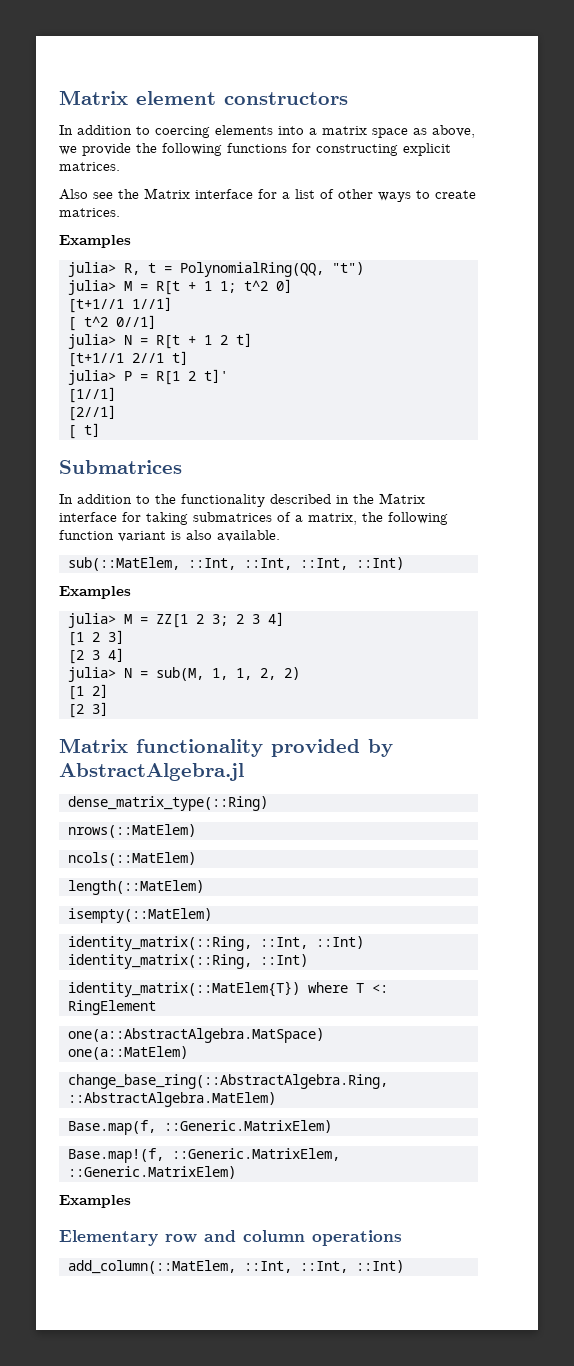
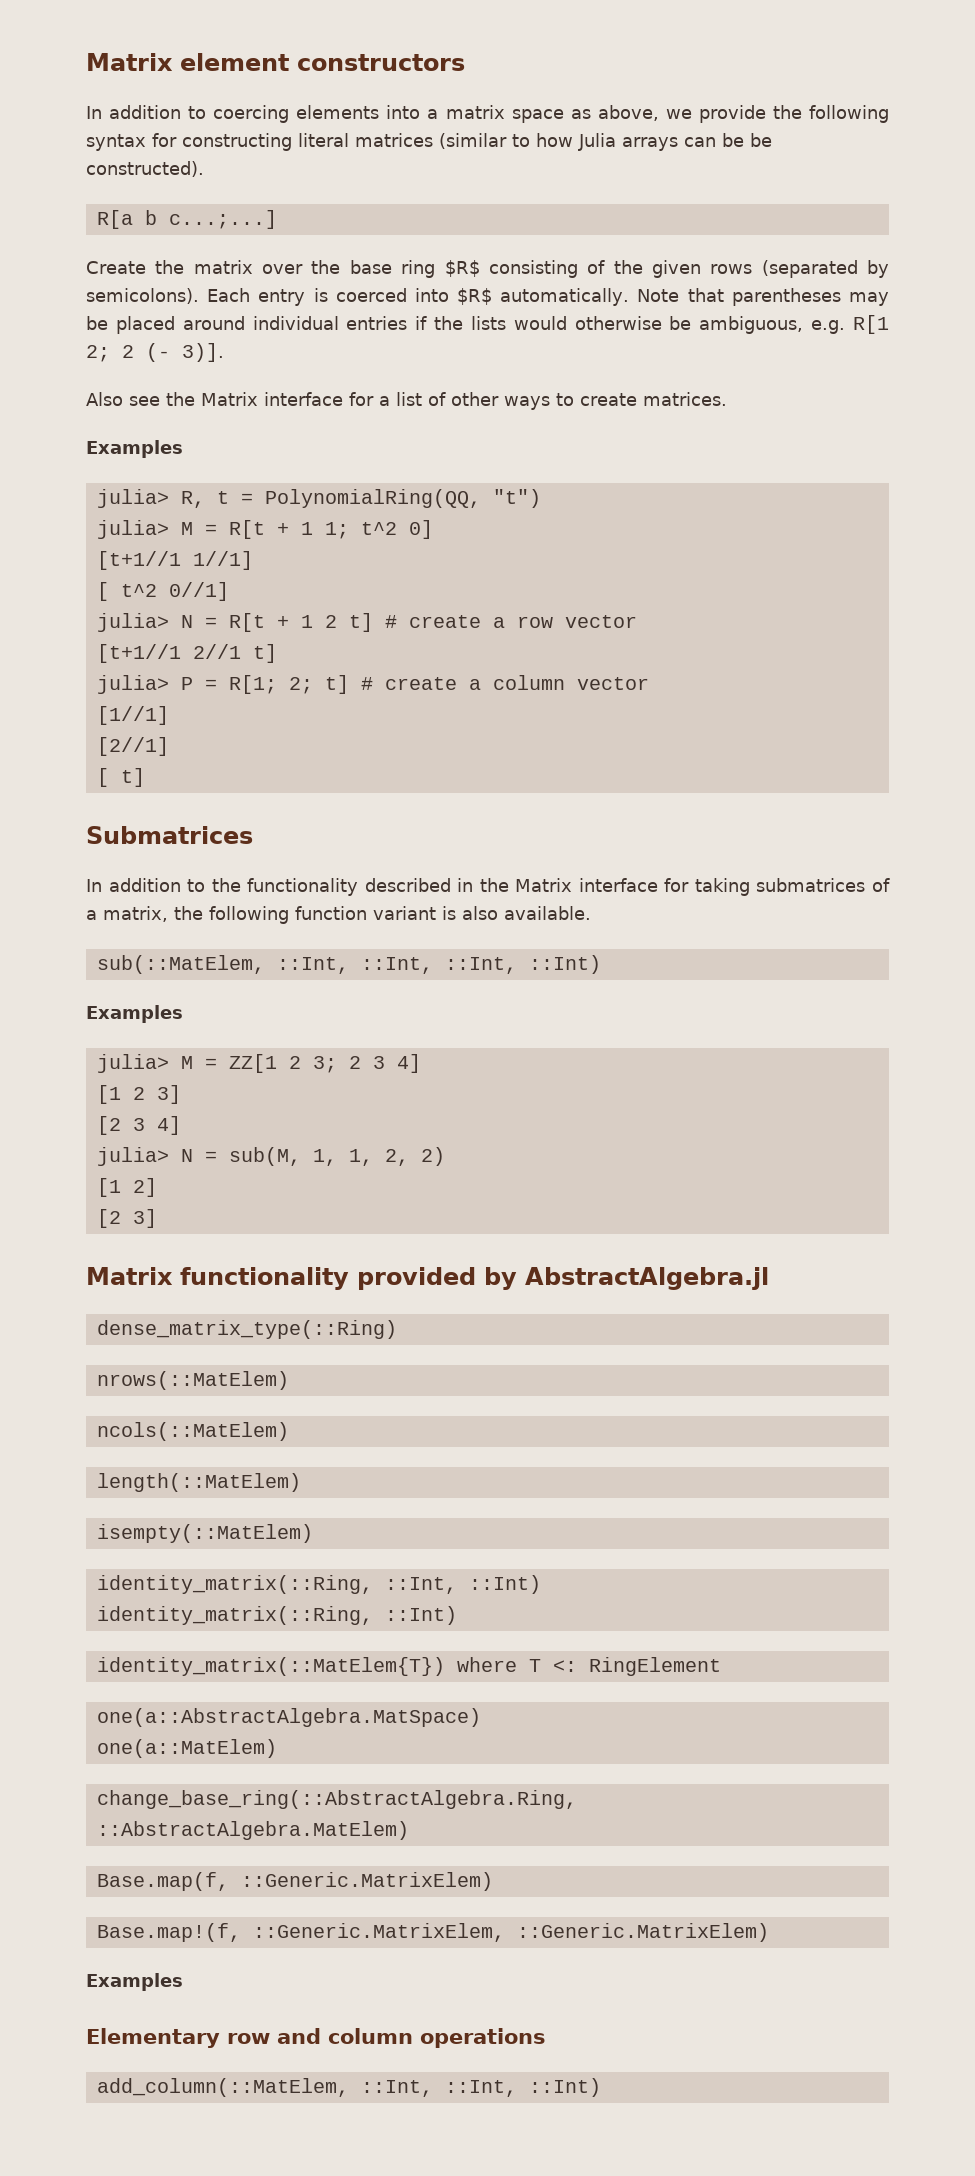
[227,143,287,153] functions -> [86,134,146,151] syntax
[403,143,451,156] [59,162,120,171] explicit matrices. -> [298,133,772,151] [86,161,204,177] [96,210,277,229] [86,260,889,278] [86,288,889,306] [86,315,889,334] [86,343,224,362] literal matrices (similar to how Julia arrays can be be constructed). // R[a b c...;...] // Create the matrix over the base ring $R$ consisting of the given rows (separated by semicolons). Each entry is coerced into $R$ automatically. Note that parentheses may be placed around individual entries if the lists would otherwise be ambiguous, e.g. R[1 2; 2 (- 3)].
(252, 340) none -> [384,615,637,628] # create a row vector
[155,369,228,385] R[1 2 t]' -> [228,675,649,694] R[1; 2; t] # create a column vector

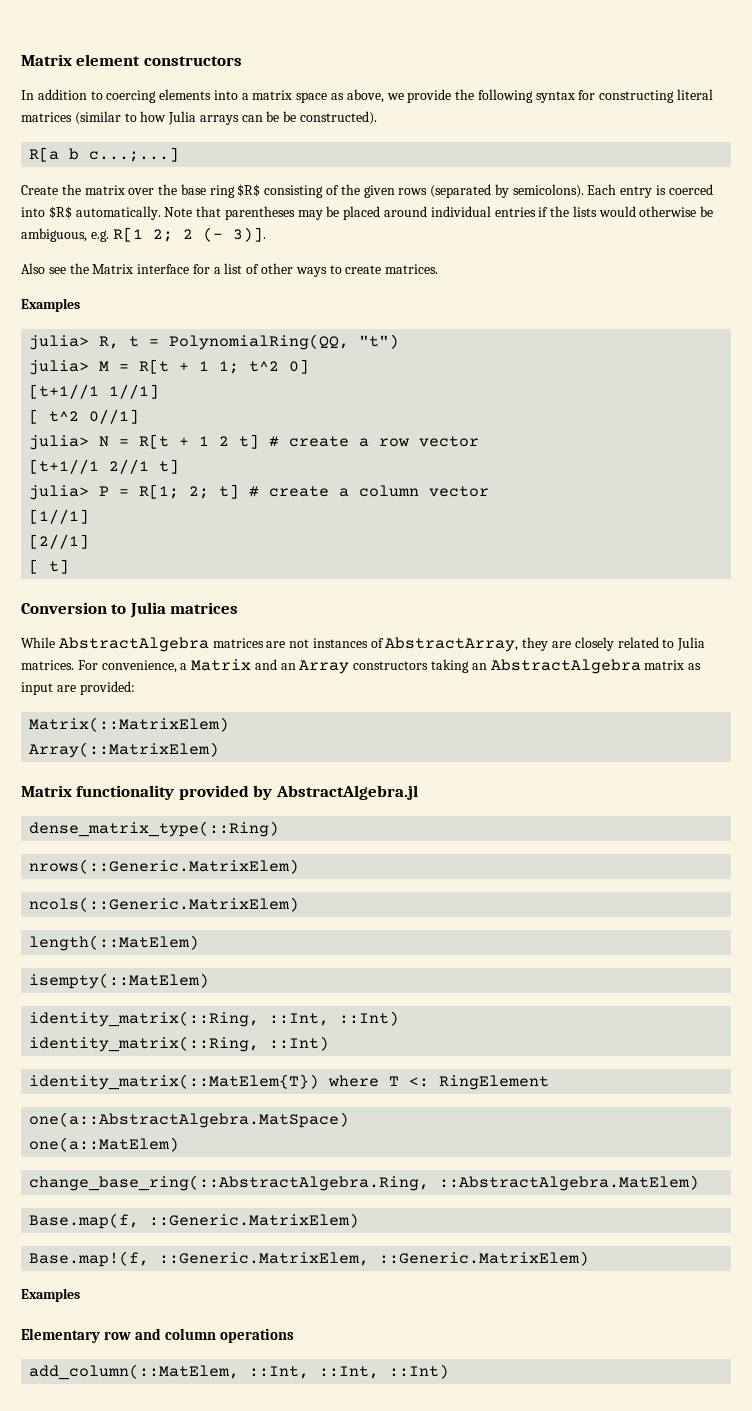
[86,826,253,844] [86,878,891,896] [86,906,591,924] [96,955,601,974] [86,1005,183,1023] [96,1054,421,1073] [96,1085,181,1104] [96,1116,181,1135] [96,1147,445,1166] [96,1178,157,1197] [96,1209,157,1228] Submatrices // In addition to the functionality described in the Matrix interface for taking submatrices of a matrix, the following function variant is also available. // sub(::MatElem, ::Int, ::Int, ::Int, ::Int) // Examples // julia> M = ZZ[1 2 3; 2 3 4] // [1 2 3] // [2 3 4] // julia> N = sub(M, 1, 1, 2, 2) // [1 2] // [2 3] -> [21,602,239,618] [21,637,706,652] [21,659,702,674] [21,681,135,695] [29,717,230,732] [29,742,220,758] Conversion to Julia matrices // While AbstractAlgebra matrices are not instances of AbstractArray, they are closely related to Julia matrices. For convenience, a Matrix and an Array constructors taking an AbstractAlgebra matrix as input are provided: // Matrix(::MatrixElem) // Array(::MatrixElem)
[96,1371,289,1390] [96,1422,289,1441] nrows(::MatElem) // ncols(::MatElem) -> [29,859,300,874] [29,897,300,912] nrows(::Generic.MatrixElem) // ncols(::Generic.MatrixElem)

